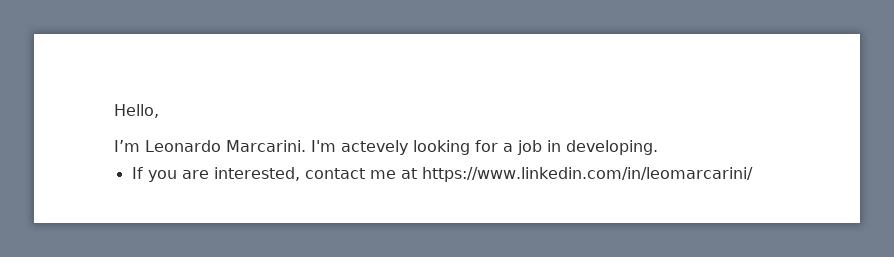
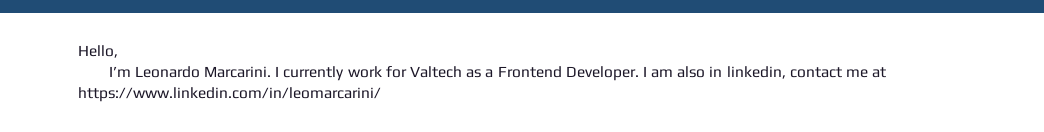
[311,140,658,155] [131,167,300,182] I'm actevely looking for a job in developing. // If you are interested, -> [275,66,786,81] I currently work for Valtech as a Frontend Developer. I am also in linkedin,

